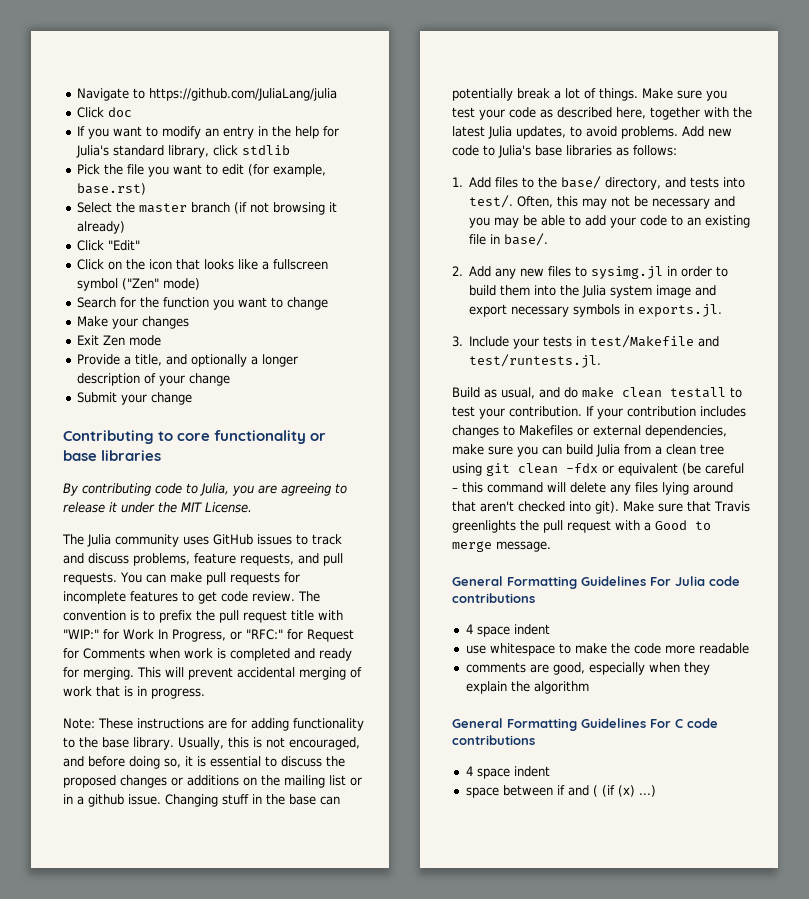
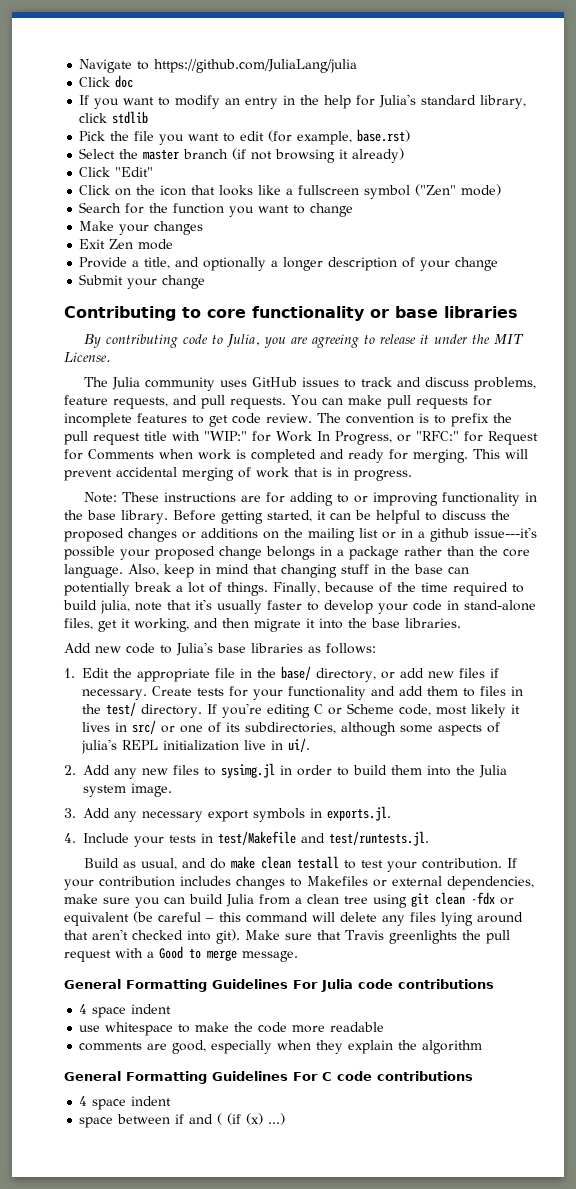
[293,718,364,731] [63,737,360,750] [63,756,261,769] functionality to the base library. Usually, this is not encouraged, and before doing so, it is essential -> [336,492,537,506] [64,510,420,524] to or improving functionality in the base library. Before getting started, it can be helpful
[128,794,218,807] issue. Changing -> [474,527,537,538] [64,546,530,560] [64,564,337,578] issue---it's possible your proposed change belongs in a package rather than the core language. Also, keep in mind that changing
[642,88,727,101] [452,107,752,120] [452,126,678,139] Make sure you test your code as described here, together with the latest Julia updates, to avoid problems. -> [273,582,524,596] [63,599,536,614] [64,618,461,632] Finally, because of the time required to build julia, note that it's usually faster to develop your code in stand-alone files, get it working, and then migrate it into the base libraries. //
[469,176,746,190] [469,195,736,209] [469,215,751,228] [469,233,549,246] Add files to the base/ directory, and tests into test/. Often, this may not be necessary and you may be able to add your code to an existing file in base/. -> [82,666,499,682] [82,686,523,700] [82,702,520,718] [82,720,500,736] [81,738,310,754] Edit the appropriate file in the base/ directory, or add new files if necessary. Create tests for your functionality and add them to files in the test/ directory. If you're editing C or Scheme code, most likely it lives in src/ or one of its subdirectories, although some aspects of julia's REPL initialization live in ui/.
[656,285,717,298] [469,304,570,317] image and export necessary -> [131,783,172,797] [64,808,249,822] image. // 3. Add any necessary export
[452,336,463,347] 3. -> [64,833,76,843] 4.

